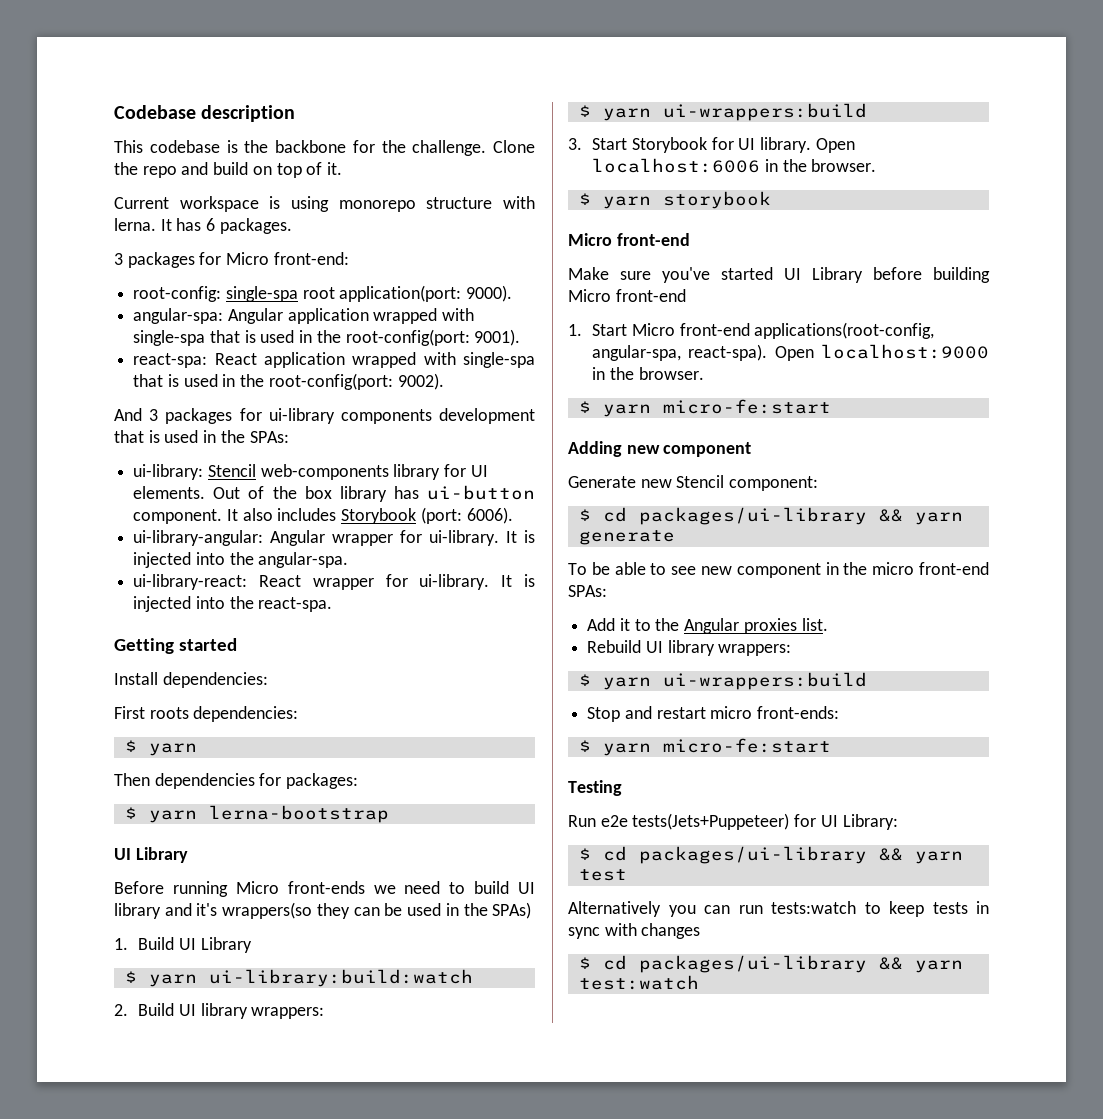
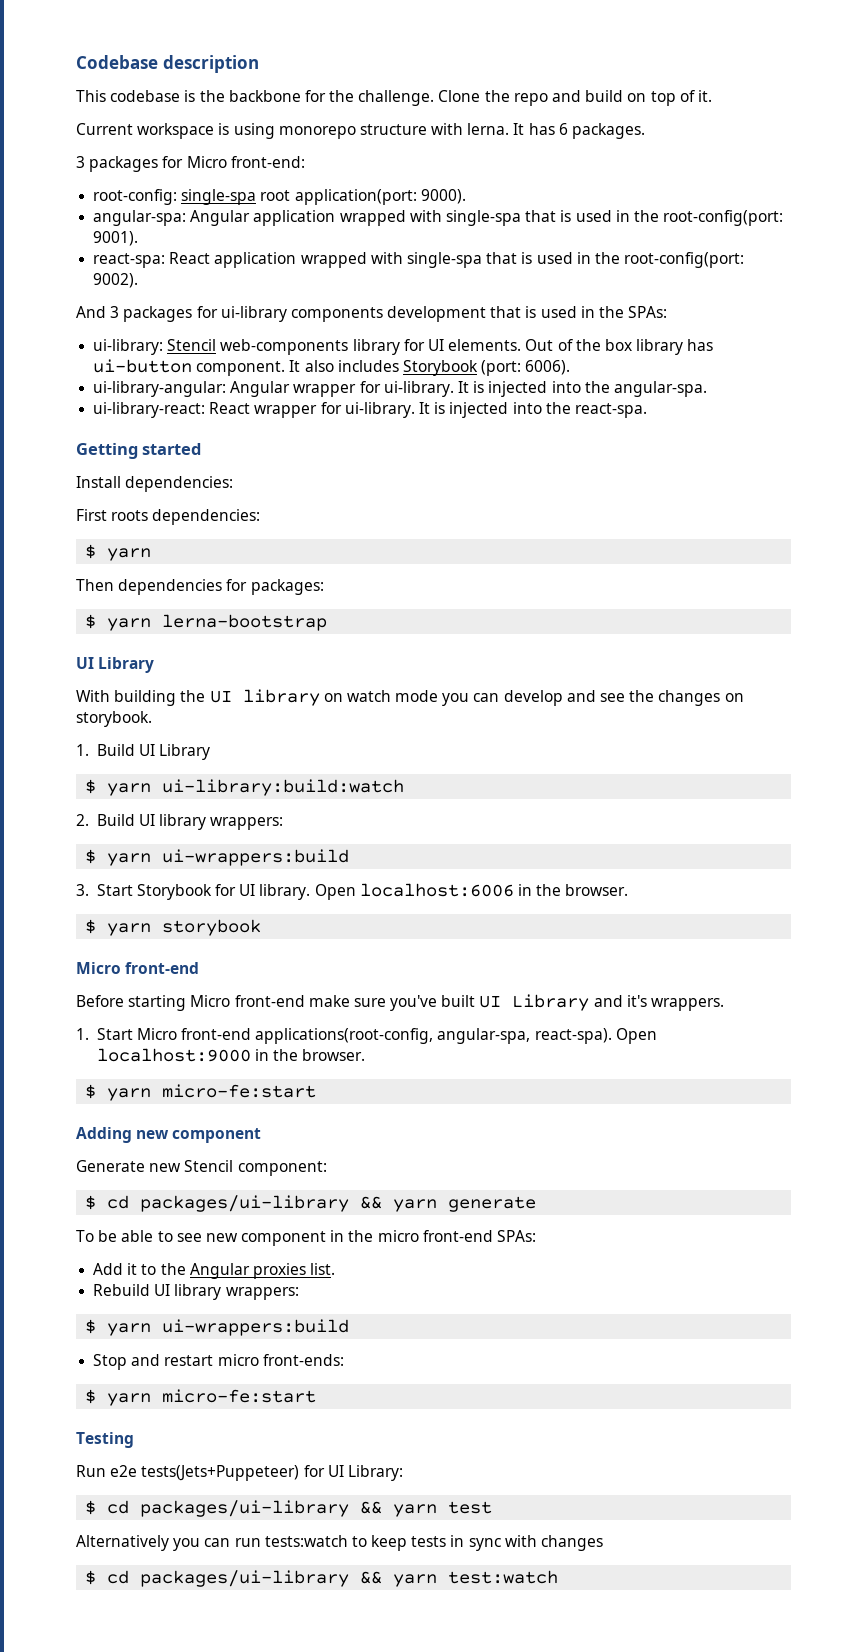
[114,881,535,897] [114,902,532,919] Before running Micro front-ends we need to build UI library and it's wrappers(so they can be used in the SPAs) -> [76,689,744,706] [76,711,152,727] With building the UI library on watch mode you can develop and see the changes on storybook.
[568,267,609,280] Make -> [76,995,350,1011] Before starting Micro front-end make
[721,267,990,283] [568,289,686,302] started UI Library before building Micro front-end -> [441,994,725,1011] built UI Library and it's wrappers.

